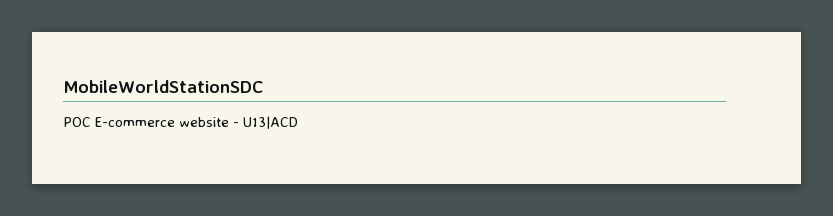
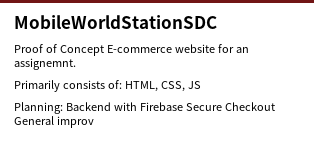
[63,116,298,129] POC E-commerce website - U13|ACD -> [14,44,249,56] [14,58,76,70] [14,80,201,92] [14,102,275,114] [14,116,94,128] Proof of Concept E-commerce website for an assignemnt. // Primarily consists of: HTML, CSS, JS // Planning: Backend with Firebase Secure Checkout General improv

